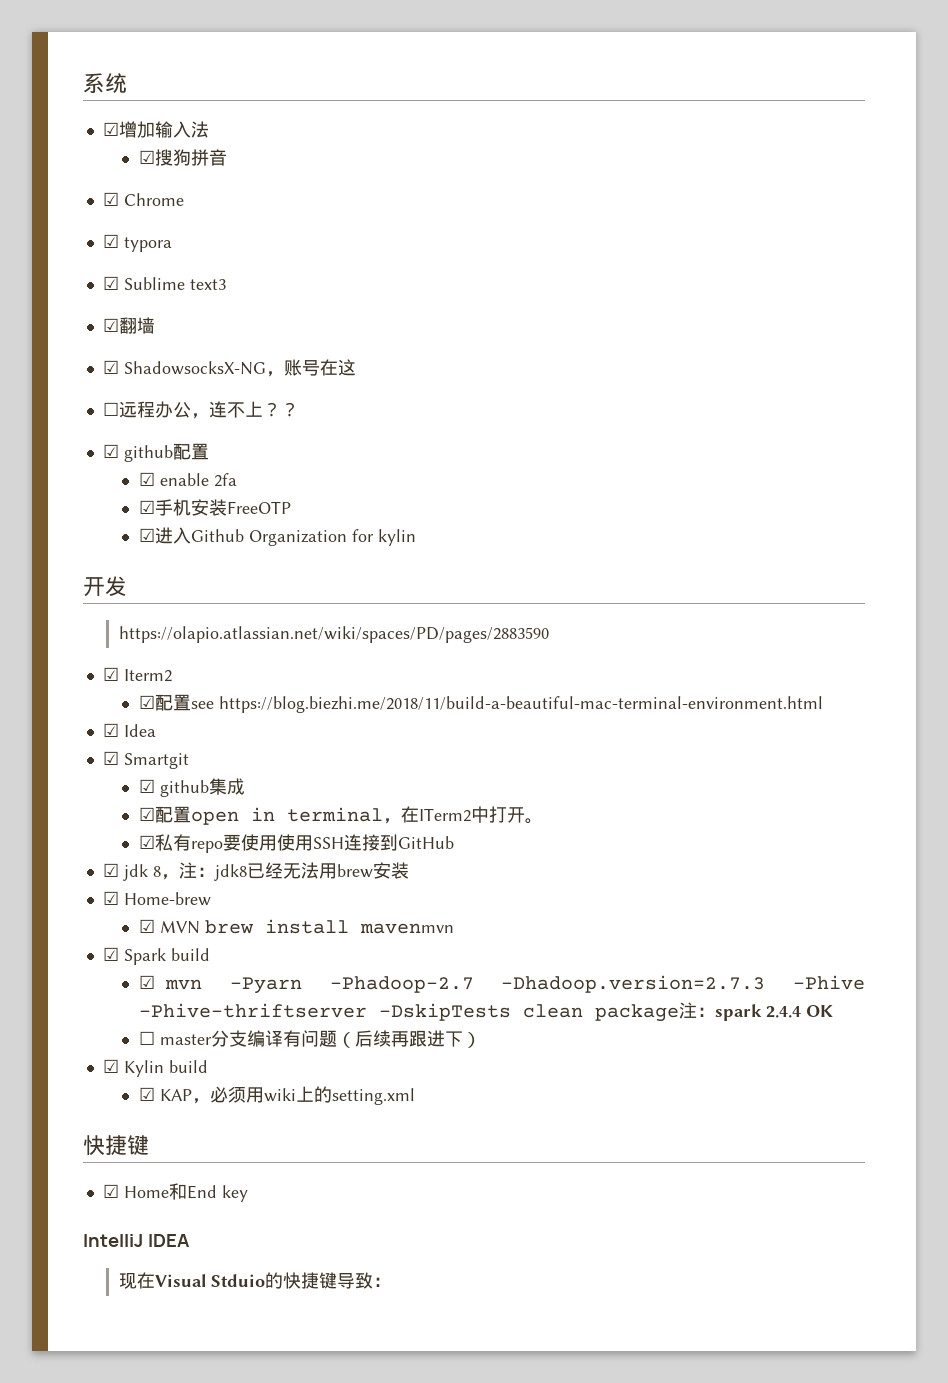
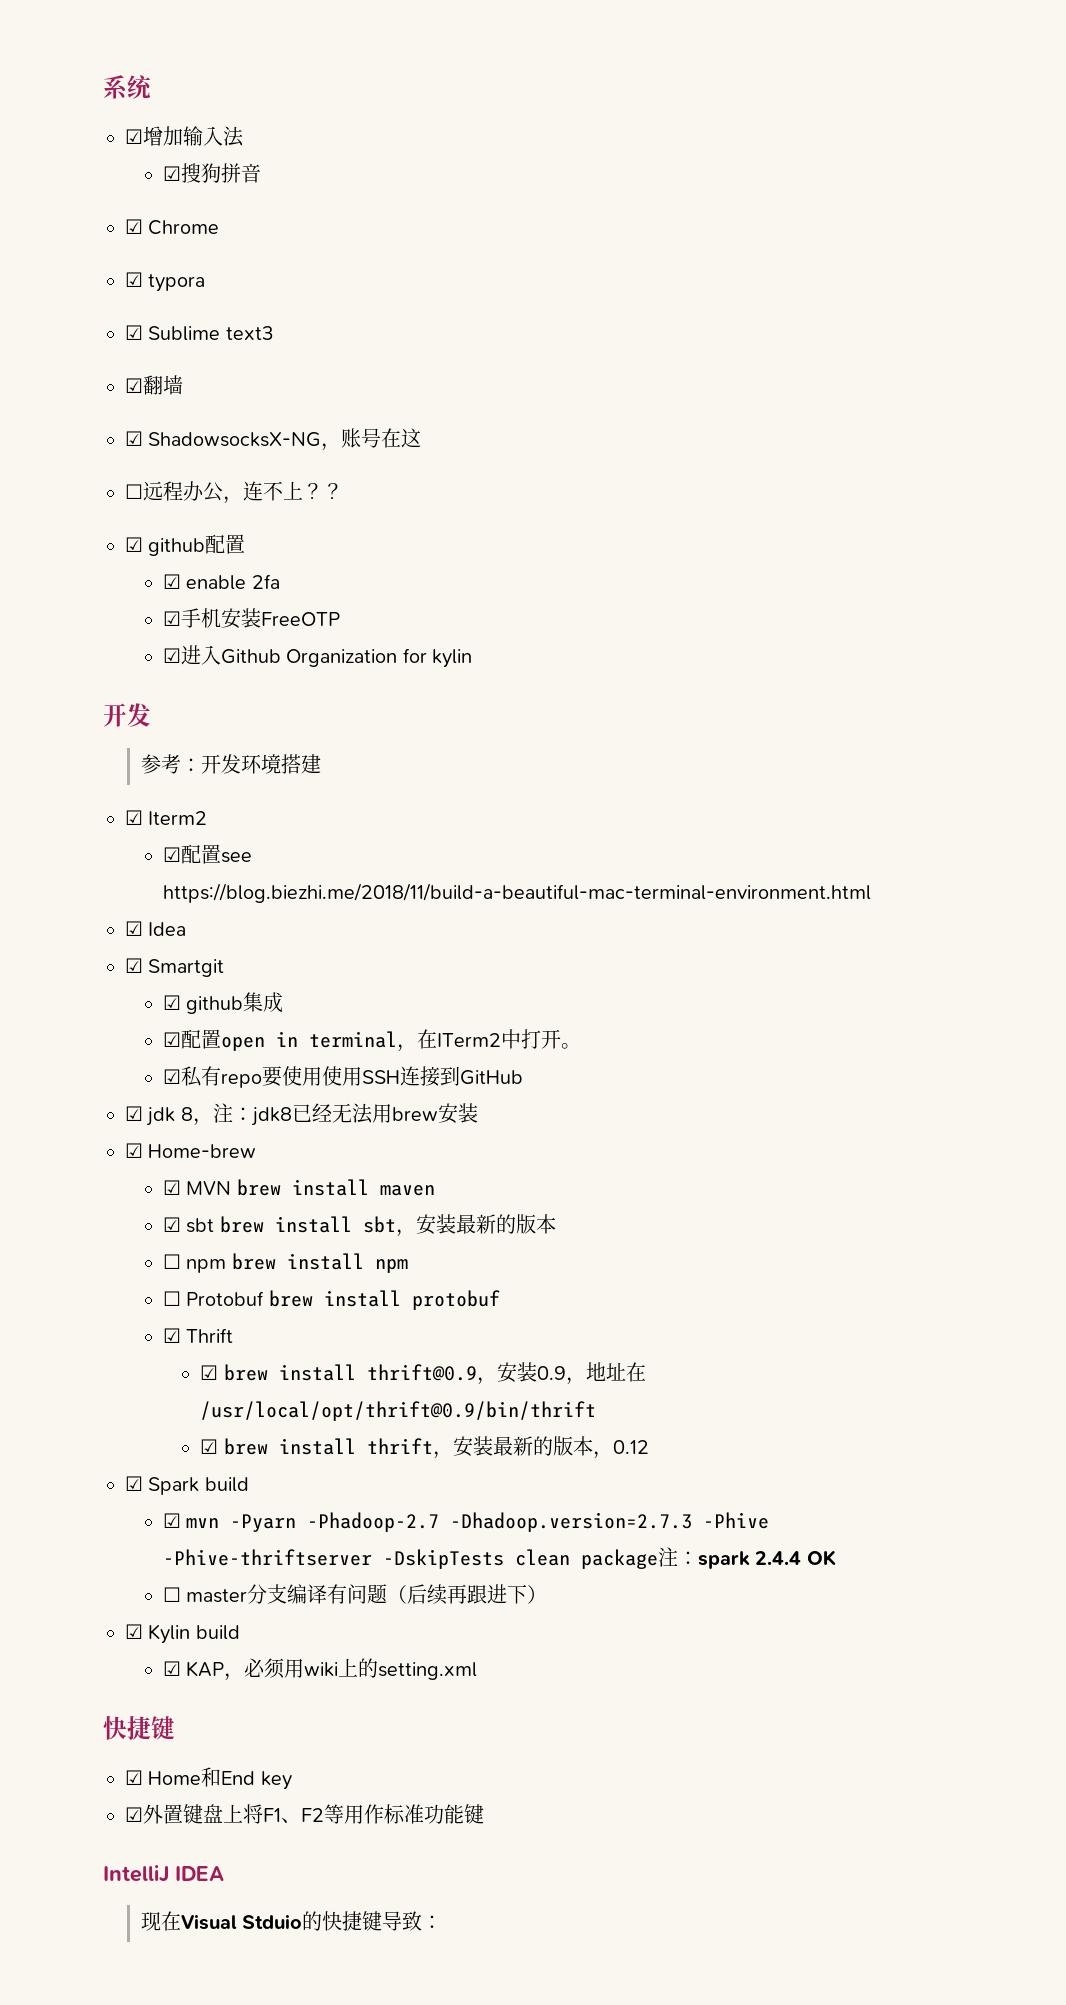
[118,626,549,643] https://olapio.atlassian.net/wiki/spaces/PD/pages/2883590 -> [140,754,321,774] 参考：开发环境搭建
[359,923,454,934] mavenmvn -> [379,1185,435,1196] [162,1214,556,1237] [162,1253,408,1273] [162,1290,500,1310] [162,1328,234,1343] [200,1362,646,1385] [200,1401,597,1421] [200,1436,649,1459] maven // ☑ sbt brew install sbt，安装最新的版本 // ☐ npm brew install npm // ☐ Protobuf brew install protobuf // ☑ Thrift // ☑ brew install thrift@0.9，安装0.9，地址在/usr/local/opt/thrift@0.9/bin/thrift // ☑ brew install thrift，安装最新的版本，0.12
(248, 1193) none -> [125,1804,484,1824] // ☑外置键盘上将F1、F2等用作标准功能键

